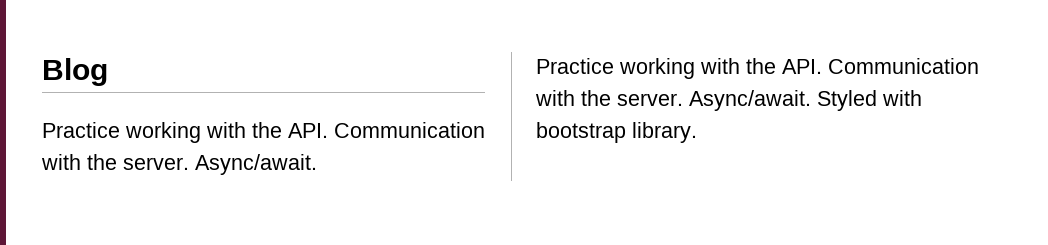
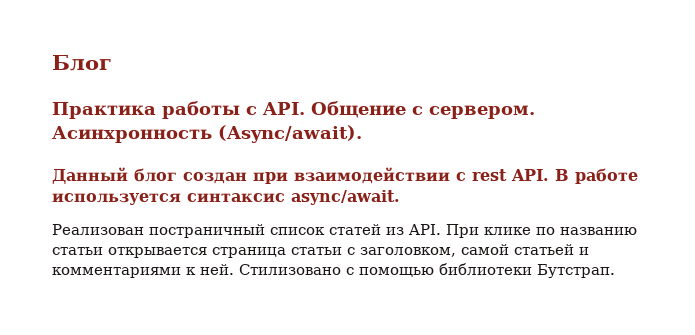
[42,58,108,86] [42,122,485,143] [41,154,317,175] [536,58,979,79] [535,90,922,111] [536,122,697,143] Blog // Practice working with the API. Communication with the server. Async/await. // Practice working with the API. Communication with the server. Async/await. Styled with bootstrap library. -> [52,55,112,71] [52,101,535,119] [52,125,362,143] [52,167,638,184] [52,190,400,205] [52,224,637,238] [52,244,589,258] [52,263,615,278] Блог // Практика работы с API. Общение с сервером. Асинхронность (Async/await). // Данный блог создан при взаимодействии с rest API. В работе используется синтаксис async/await. // Реализован постраничный список статей из API. При клике по названию статьи открывается страница статьи с заголовком, самой статьей и комментариями к ней. Стилизовано с помощью библиотеки Бутстрап.

